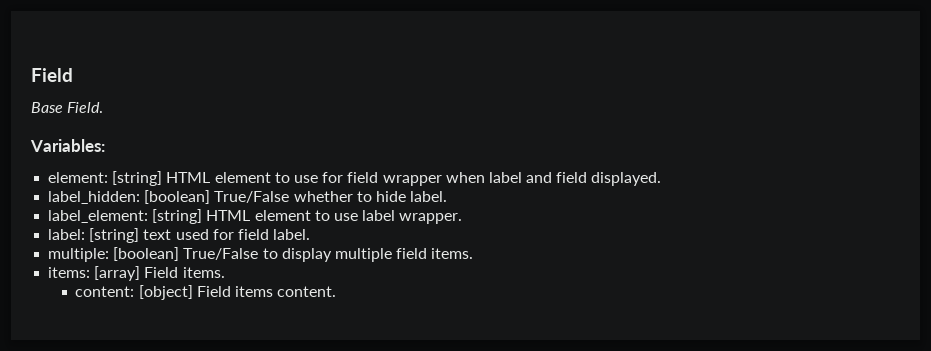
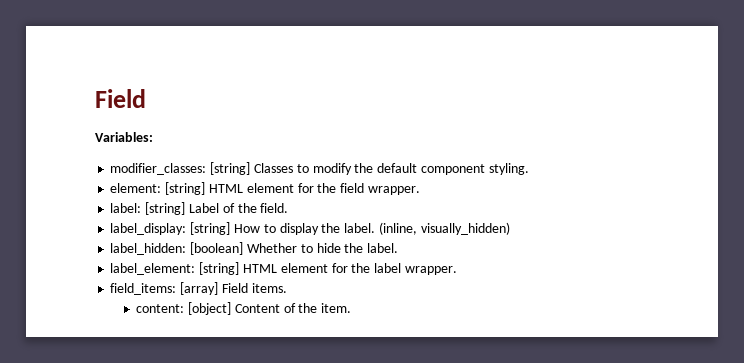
[31,102,104,113] [30,139,105,152] [48,171,662,186] Base Field. // Variables: // element: [string] HTML element to use for field wrapper when label and field displayed. -> [95,132,153,142] [110,162,529,175] [110,182,420,195] [110,202,289,215] [110,222,510,235] Variables: // modifier_classes: [string] Classes to modify the default component styling. // element: [string] HTML element for the field wrapper. // label: [string] Label of the field. // label_display: [string] How to display the label. (inline, visually_hidden)
[214,191,353,203] True/False whether -> [246,243,297,253] Whether
(406, 196) none -> [344,243,364,253] the
[314,210,358,221] to use -> [331,263,371,273] for the
[48,228,311,243] [48,247,474,262] [48,267,91,278] label: [string] text used for field label. // multiple: [boolean] True/False to display multiple field items. // items: -> [110,283,177,295] field_items:
[196,286,337,297] Field items content. -> [234,303,352,313] Content of the item.

